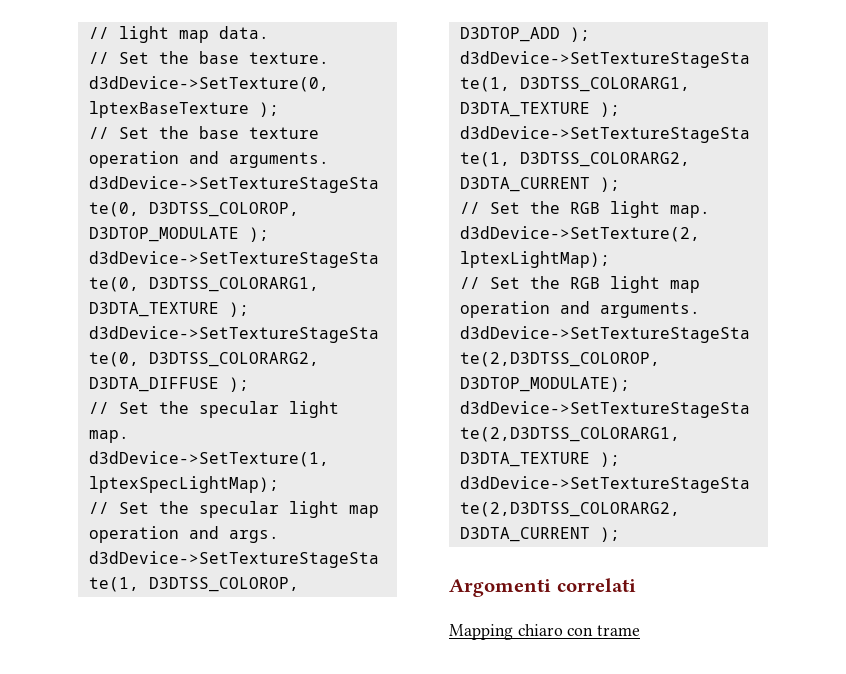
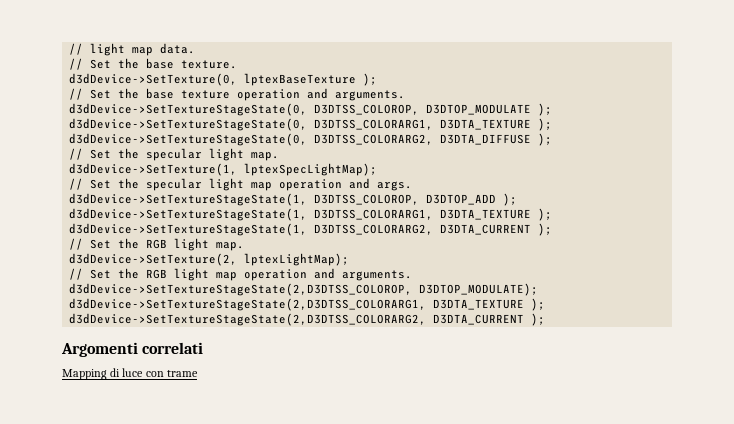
[517,624,563,636] chiaro -> [110,368,144,377] di luce

